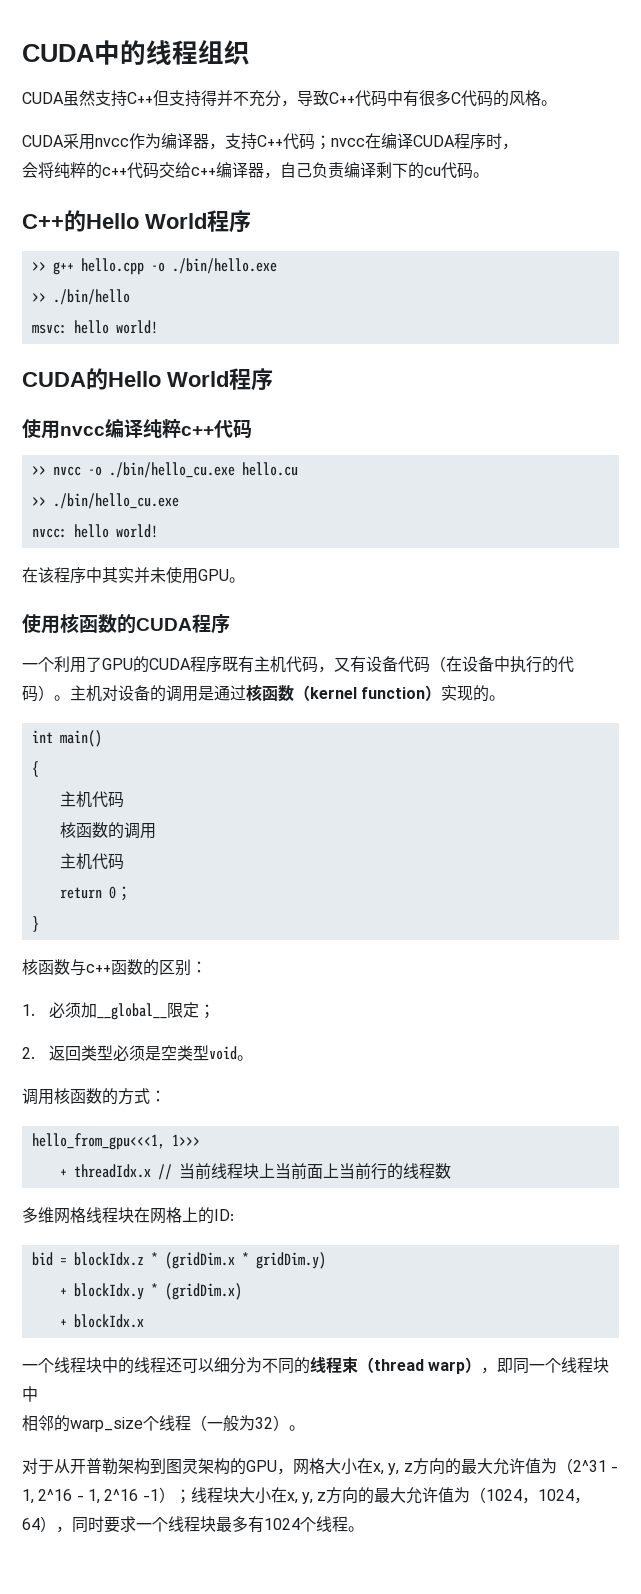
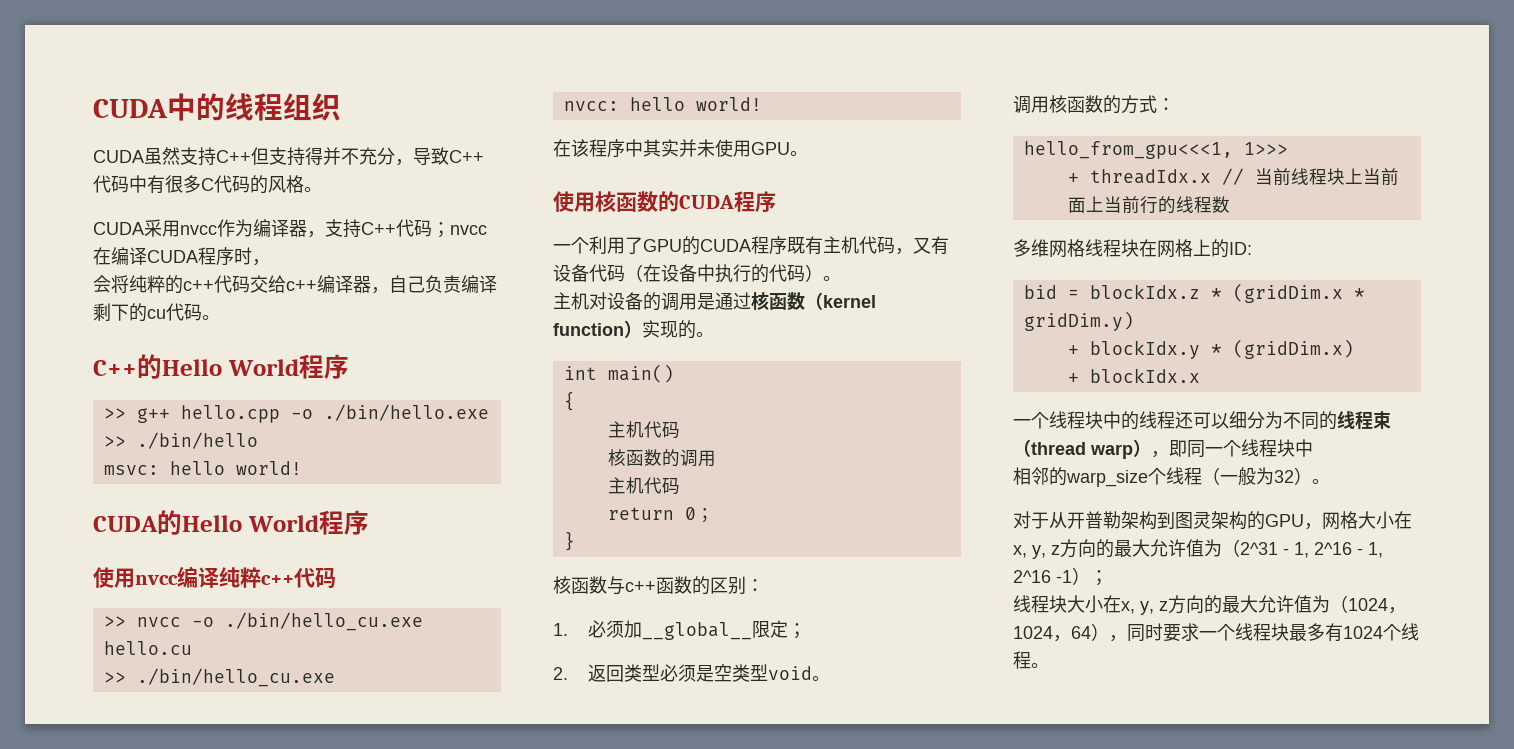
(70, 698) none -> (841, 278) //
(191, 1496) none -> (1108, 578) //

